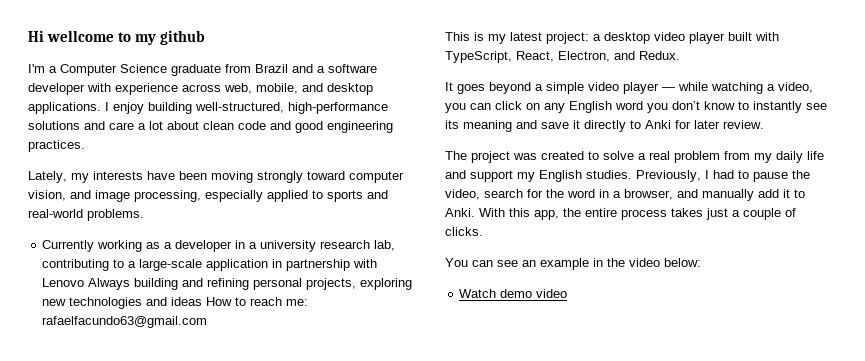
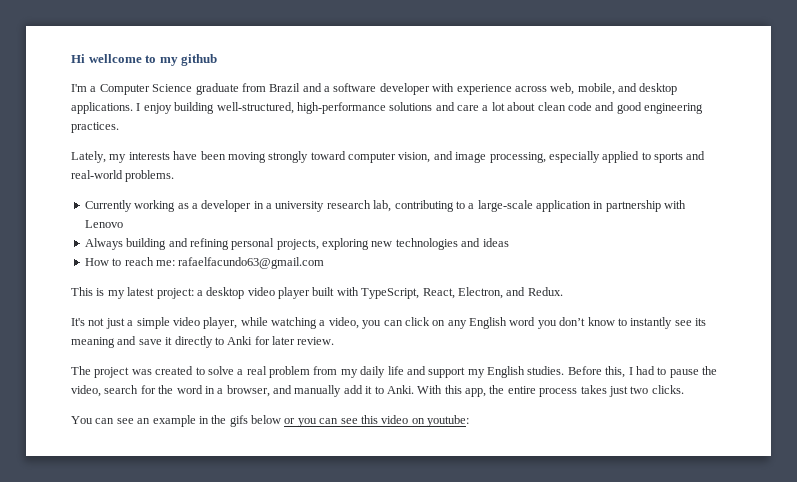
(85, 282) none -> (123, 224) //
(203, 301) none -> (509, 242) //
[445,82,531,94] It goes beyond -> [71,318,125,329] It's not just
[623,82,675,94] player — -> [203,317,238,329] player,
[636,170,701,182] Previously, -> [567,366,626,378] Before this,
[732,208,796,220] a couple of -> [630,386,649,394] two
[629,258,701,267] [459,289,568,298] video below: // Watch demo video -> [229,415,469,427] gifs below or you can see this video on youtube:

